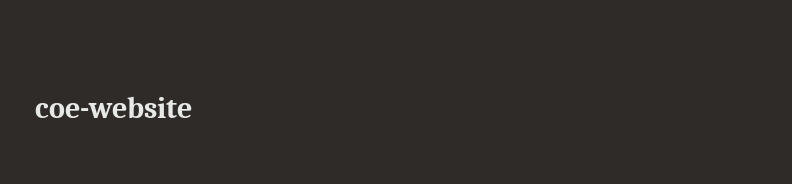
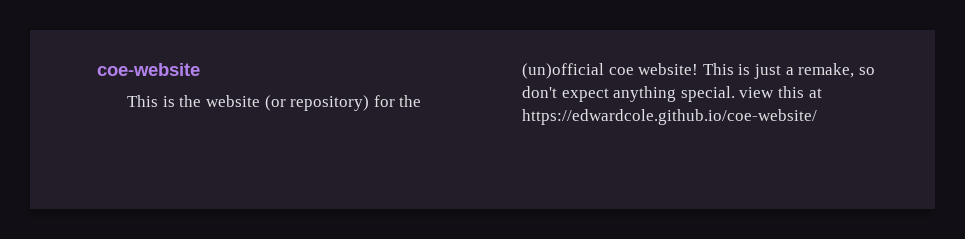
(192, 107) none -> [127,95,422,111] [522,63,875,79] [522,86,822,102] [522,109,817,125] // This is the website (or repository) for the (un)official coe website! This is just a remake, so don't expect anything special. view this at https://edwardcole.github.io/coe-website/

